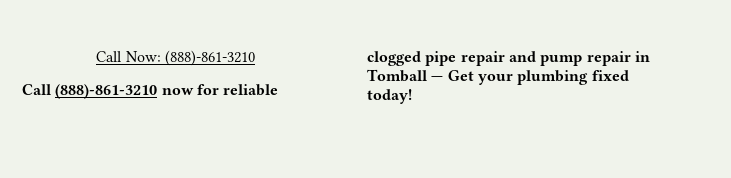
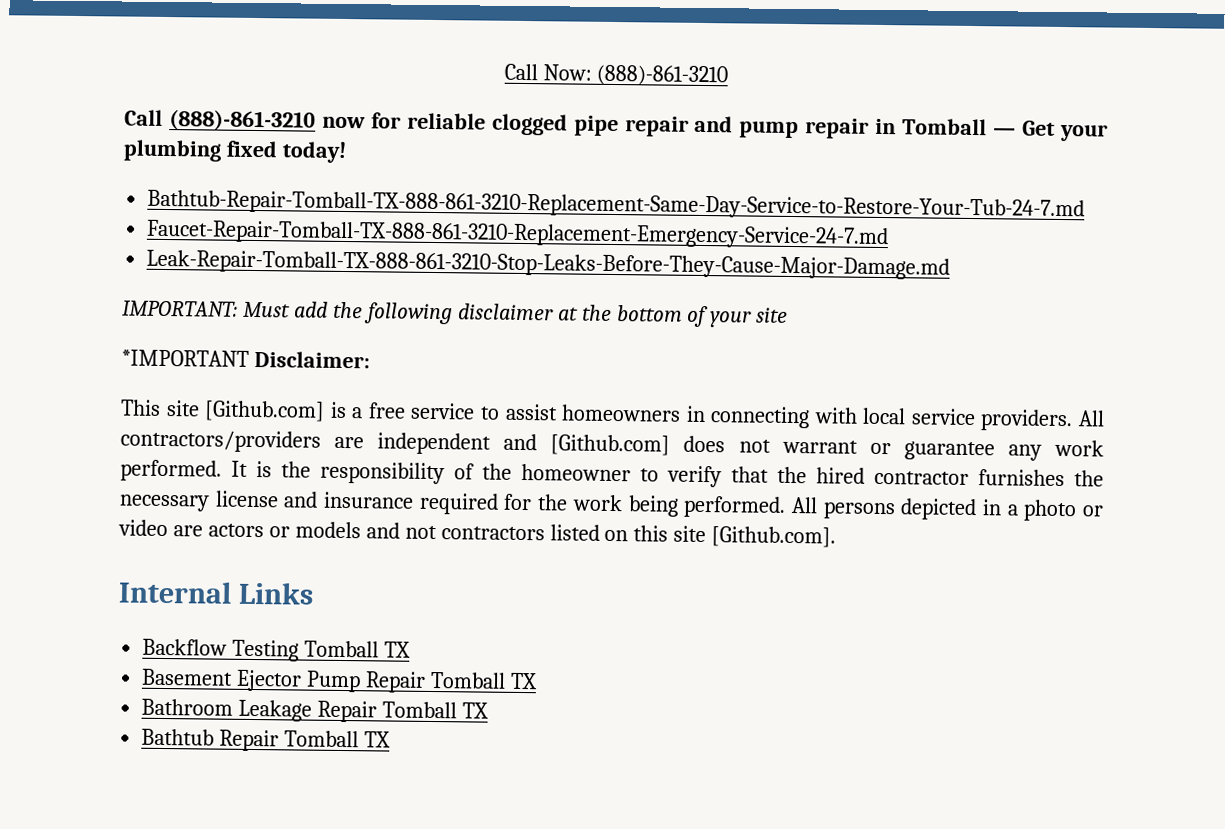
(412, 96) none -> [147,189,1086,222] [146,219,890,250] [146,249,951,280] [122,300,789,328] [121,349,370,369] [120,399,1105,432] [120,429,1104,461] [120,459,1104,488] [119,490,1104,522] [118,519,837,548] [118,580,314,605] [142,638,412,662] [141,668,538,693] [141,698,489,723] [141,728,392,752] // Bathtub-Repair-Tomball-TX-888-861-3210-Replacement-Same-Day-Service-to-Restore-Your-Tub-24-7.md // Faucet-Repair-Tomball-TX-888-861-3210-Replacement-Emergency-Service-24-7.md // Leak-Repair-Tomball-TX-888-861-3210-Stop-Leaks-Before-They-Cause-Major-Damage.md // IMPORTANT: Must add the following disclaimer at the bottom of your site // *IMPORTANT Disclaimer: // This site [Github.com] is a free service to assist homeowners in connecting with local service providers. All contractors/providers are independent and [Github.com] does not warrant or guarantee any work performed. It is the responsibility of the homeowner to verify that the hired contractor furnishes the necessary license and insurance required for the work being performed. All persons depicted in a photo or video are actors or models and not contractors listed on this site [Github.com]. // Internal Links // Backflow Testing Tomball TX // Basement Ejector Pump Repair Tomball TX // Bathroom Leakage Repair Tomball TX // Bathtub Repair Tomball TX

